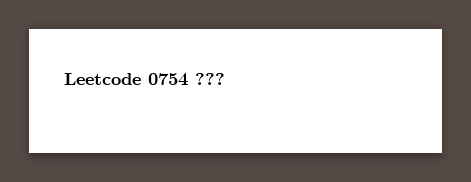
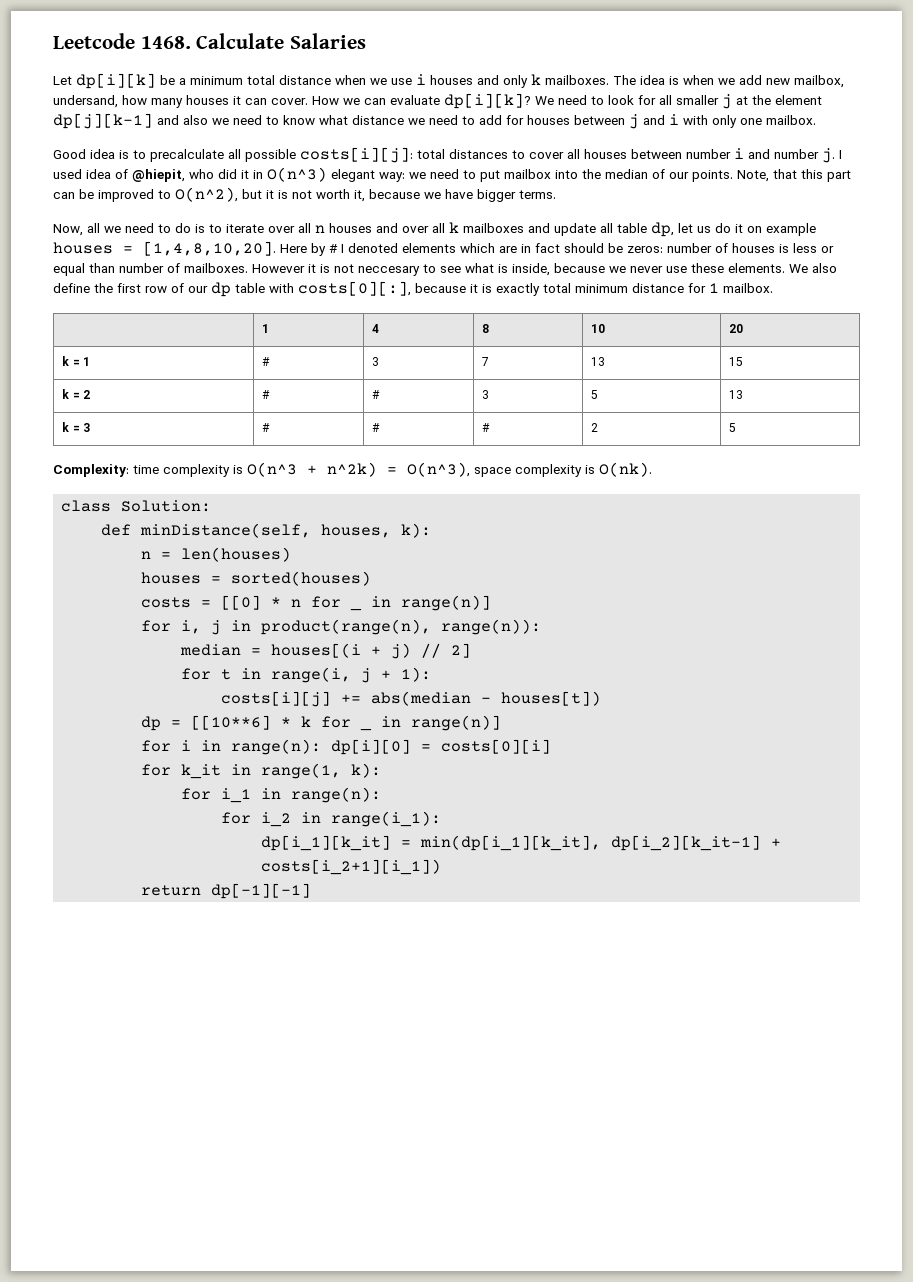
[148,73,225,86] 0754 ??? -> [140,33,367,49] [53,73,844,89] [53,93,822,109] [53,113,816,129] [53,147,842,163] [53,167,851,182] [53,187,556,202] [53,222,816,237] [53,241,834,256] [53,263,837,276] [53,281,773,297] [262,324,270,333] [372,324,380,333] [482,324,490,333] [591,324,606,333] [729,324,744,333] [62,356,90,366] [262,357,271,366] [372,357,380,366] [482,357,490,366] [591,357,606,366] [729,357,744,366] [62,389,90,399] [262,390,271,399] [372,390,381,399] [482,390,490,399] [591,390,599,399] [729,390,744,399] [62,422,90,432] [262,423,271,432] [372,423,381,432] [482,423,491,432] [591,423,599,432] [729,423,737,432] [53,462,652,477] [61,500,212,512] [101,523,432,538] [141,547,292,562] [141,571,372,586] [141,595,363,611] [371,595,492,611] [141,619,542,635] [180,643,472,659] [181,667,432,683] [221,691,602,707] [141,715,373,731] [381,715,502,731] [141,739,552,755] [141,763,382,779] [181,787,382,803] [221,811,442,827] [261,835,782,851] [261,859,442,875] [141,883,312,899] 1468. Calculate Salaries // Let dp[i][k] be a minimum total distance when we use i houses and only k mailboxes. The idea is when we add new mailbox, undersand, how many houses it can cover. How we can evaluate dp[i][k]? We need to look for all smaller j at the element dp[j][k-1] and also we need to know what distance we need to add for houses between j and i with only one mailbox. // Good idea is to precalculate all possible costs[i][j]: total distances to cover all houses between number i and number j. I used idea of @hiepit, who did it in O(n^3) elegant way: we need to put mailbox into the median of our points. Note, that this part can be improved to O(n^2), but it is not worth it, because we have bigger terms. // Now, all we need to do is to iterate over all n houses and over all k mailboxes and update all table dp, let us do it on example houses = [1,4,8,10,20]. Here by # I denoted elements which are in fact should be zeros: number of houses is less or equal than number of mailboxes. However it is not neccesary to see what is inside, because we never use these elements. We also define the first row of our dp table with costs[0][:], because it is exactly total minimum distance for 1 mailbox. // | 1 | 4 | 8 | 10 | 20 // k = 1 | # | 3 | 7 | 13 | 15 // k = 2 | # | # | 3 | 5 | 13 // k = 3 | # | # | # | 2 | 5 // Complexity: time complexity is O(n^3 + n^2k) = O(n^3), space complexity is O(nk). // class Solution: // def minDistance(self, houses, k): // n = len(houses) // houses = sorted(houses) // costs = [[0] * n for _ in range(n)] // for i, j in product(range(n), range(n)): // median = houses[(i + j) // 2] // for t in range(i, j + 1): // costs[i][j] += abs(median - houses[t]) // dp = [[10**6] * k for _ in range(n)] // for i in range(n): dp[i][0] = costs[0][i] // for k_it in range(1, k): // for i_1 in range(n): // for i_2 in range(i_1): // dp[i_1][k_it] = min(dp[i_1][k_it], dp[i_2][k_it-1] + costs[i_2+1][i_1]) // return dp[-1][-1]

